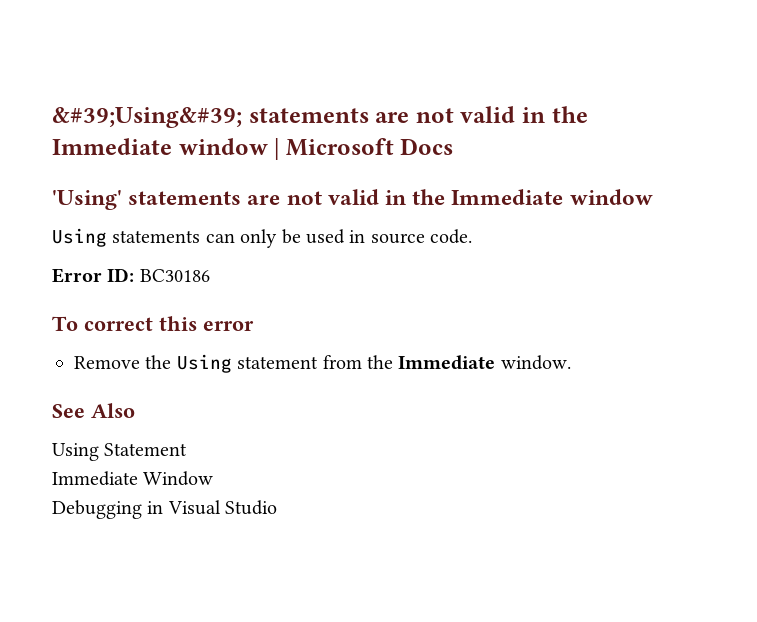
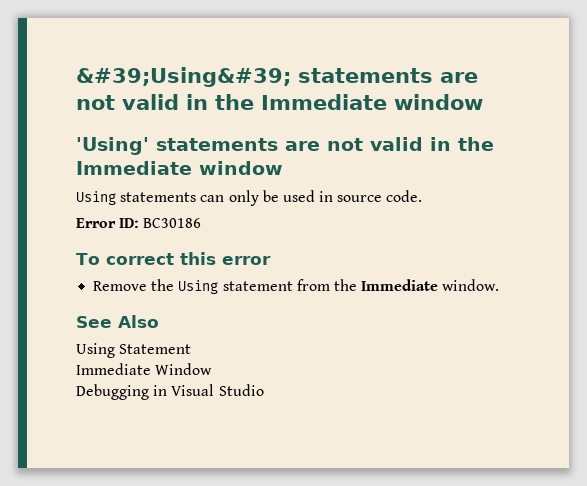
[274,138,454,160] | Microsoft Docs -> (483, 102) none

